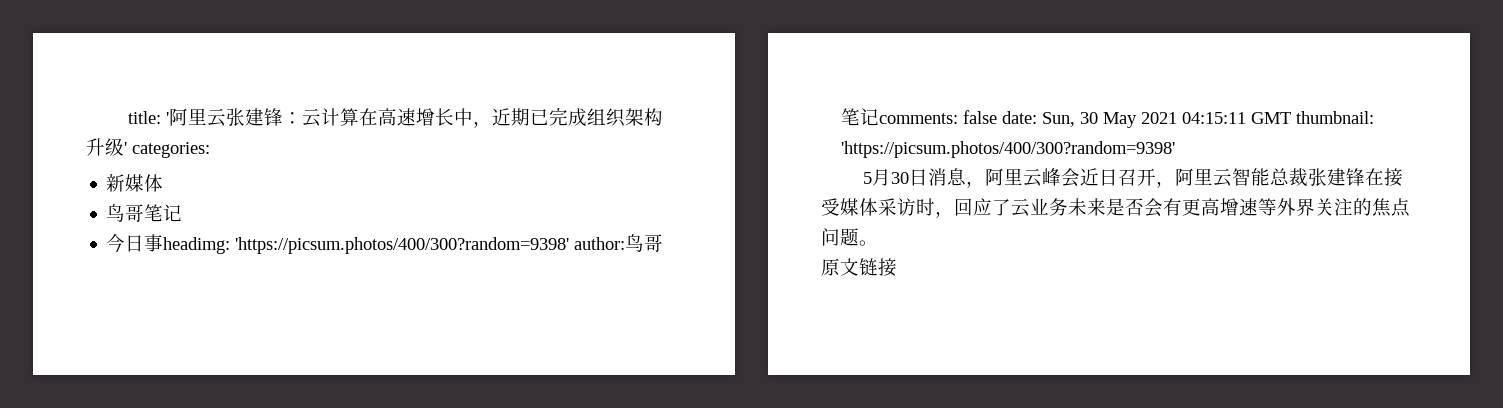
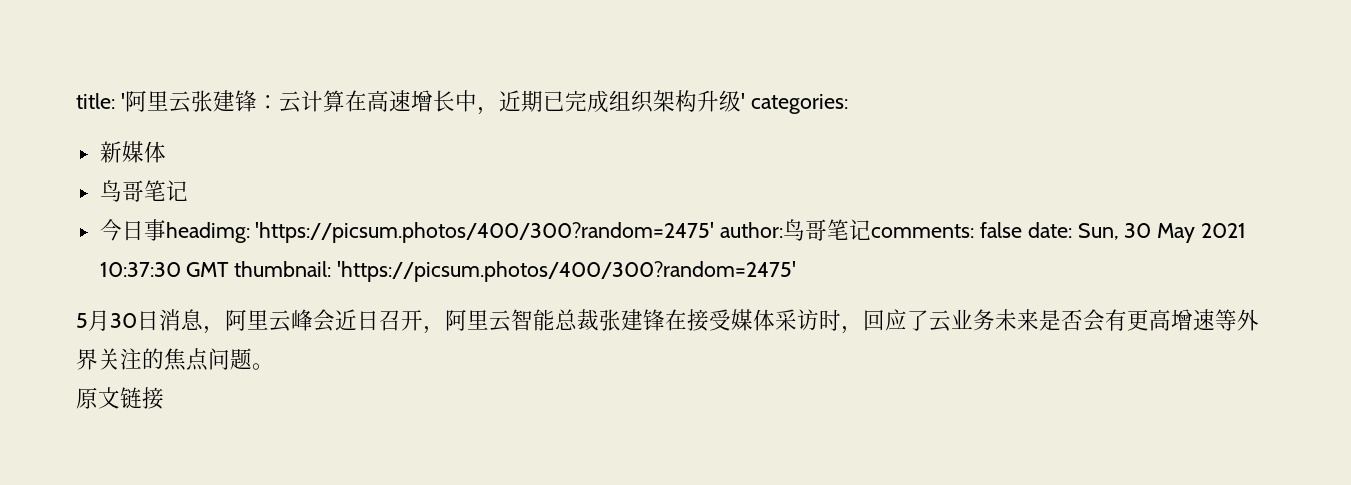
[235,237,570,254] 'https://picsum.photos/400/300?random=9398' -> [255,222,715,243] 'https://picsum.photos/400/300?random=2475'
[1182,112,1247,124] 04:15:11 -> [99,262,181,277] 10:37:30
[841,141,1176,158] 'https://picsum.photos/400/300?random=9398' -> [337,261,797,282] 'https://picsum.photos/400/300?random=2475'

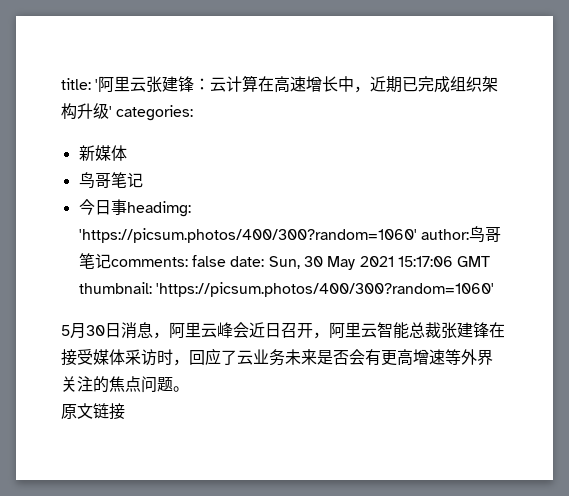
[255,222,715,243] 'https://picsum.photos/400/300?random=2475' -> [78,228,417,243] 'https://picsum.photos/400/300?random=1060'
[99,262,181,277] 10:37:30 -> [397,256,453,267] 15:17:06
[337,261,797,282] 'https://picsum.photos/400/300?random=2475' -> [155,282,494,297] 'https://picsum.photos/400/300?random=1060'

